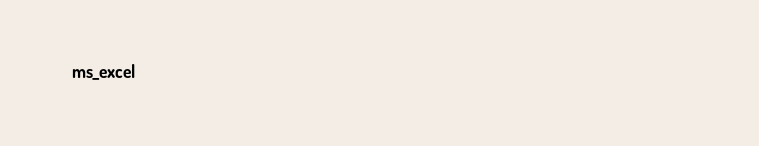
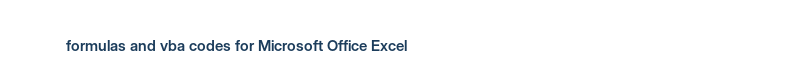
[72,64,135,80] ms_excel -> [66,40,408,51] formulas and vba codes for Microsoft Office Excel

